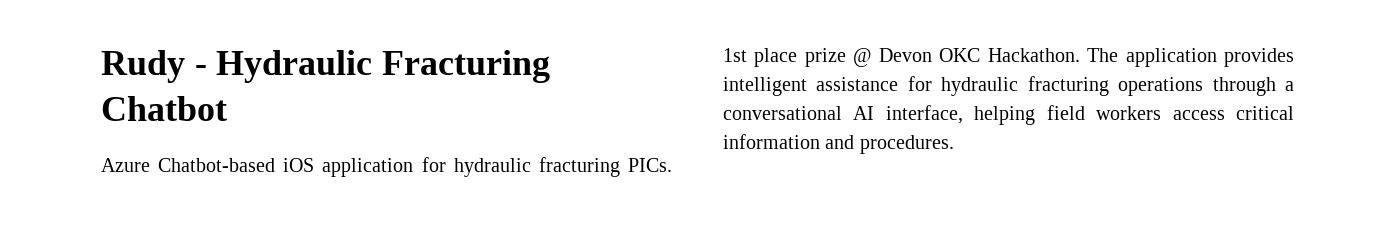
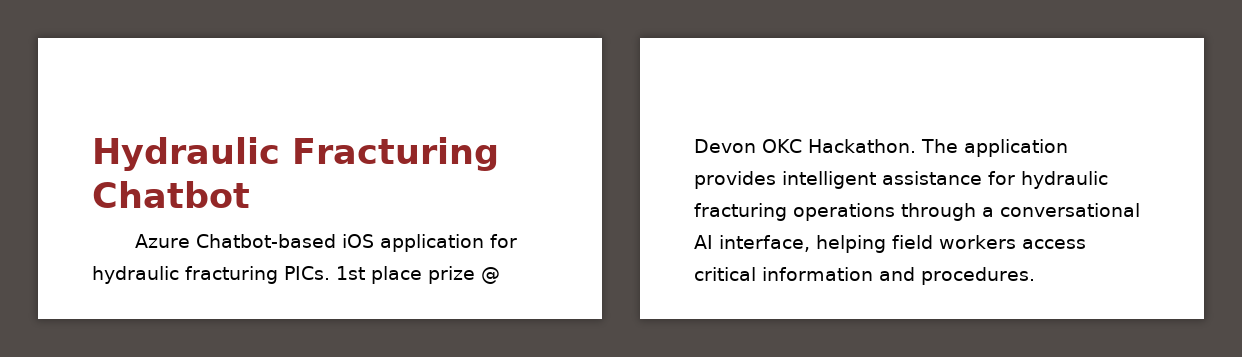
[101,50,207,83] Rudy - -> (92, 154) none

